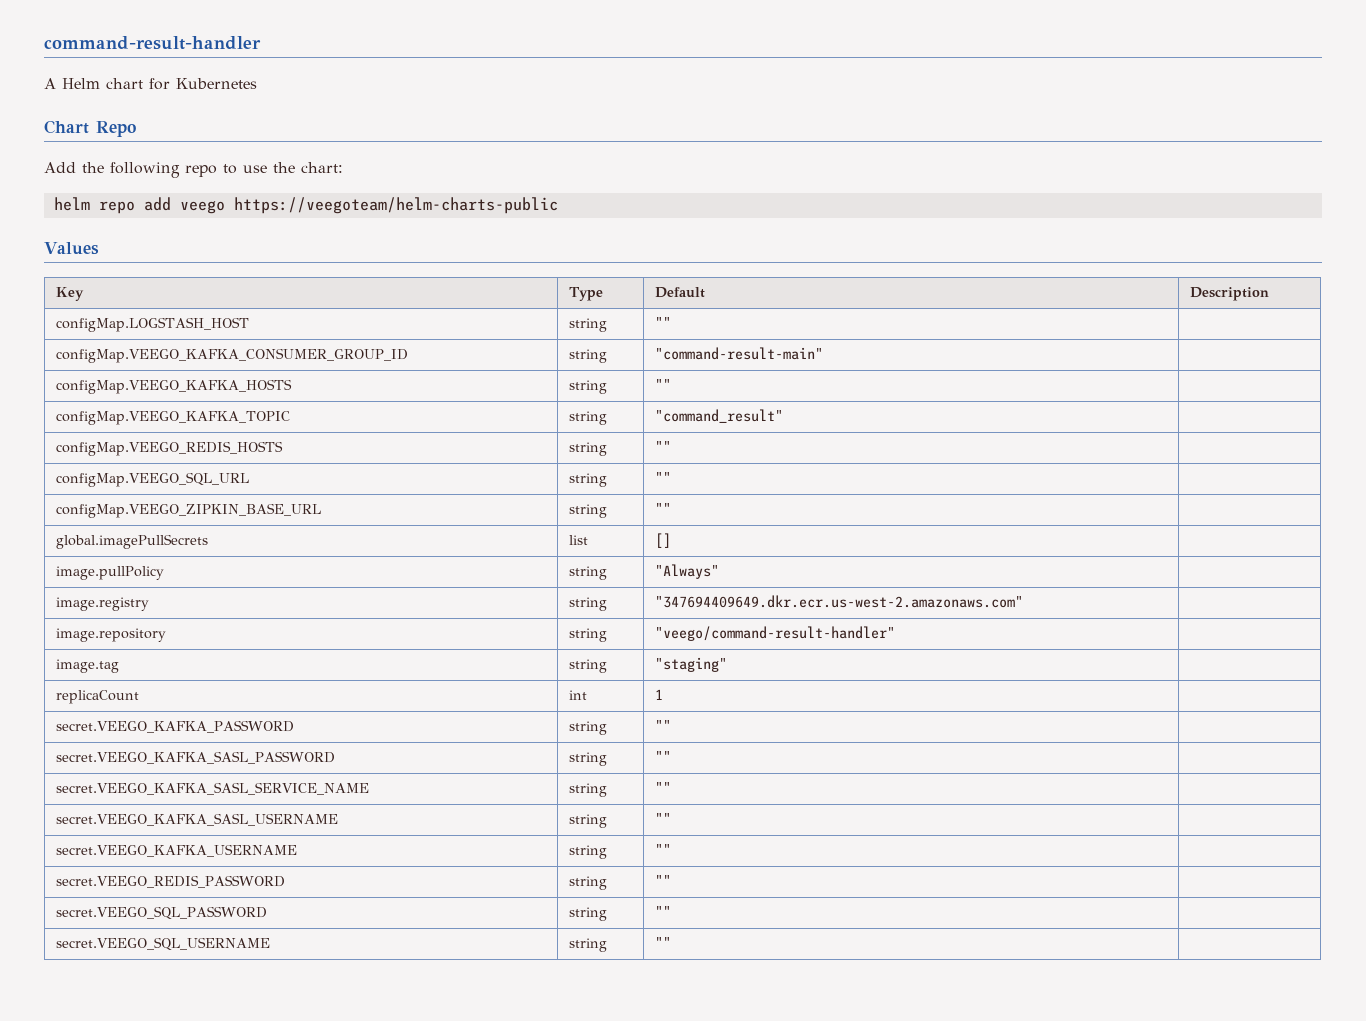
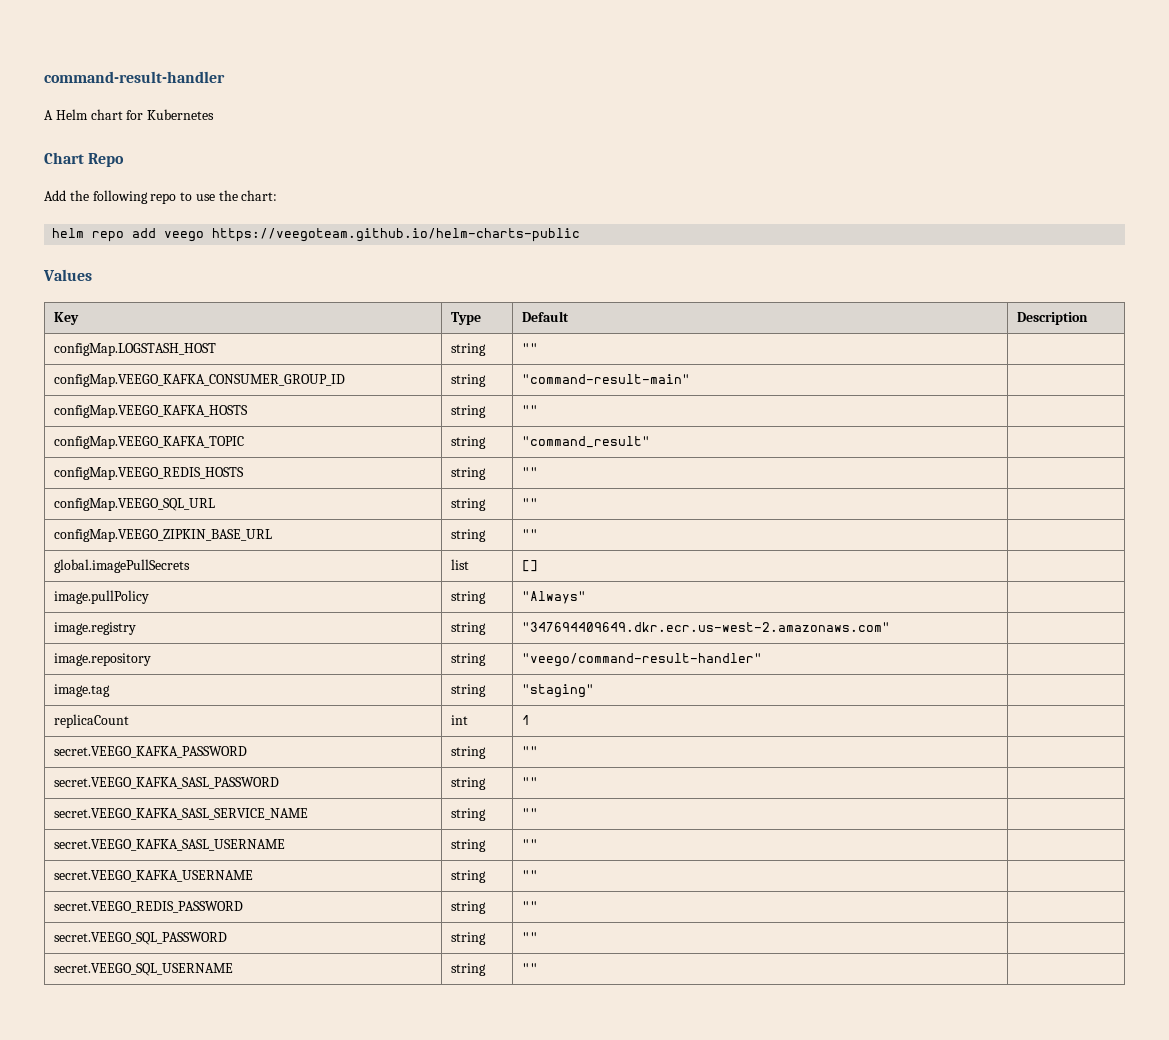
[233,197,558,214] https://veegoteam/helm-charts-public -> [212,228,581,242] https://veegoteam.github.io/helm-charts-public

